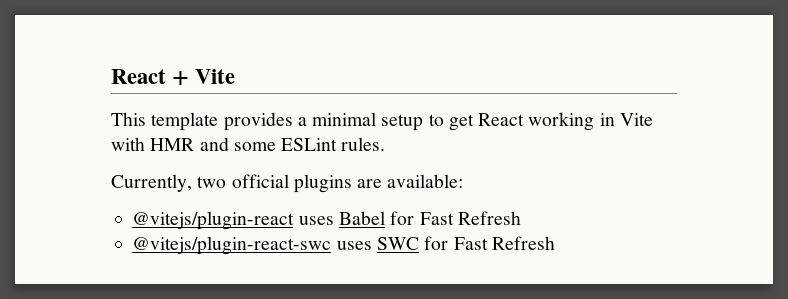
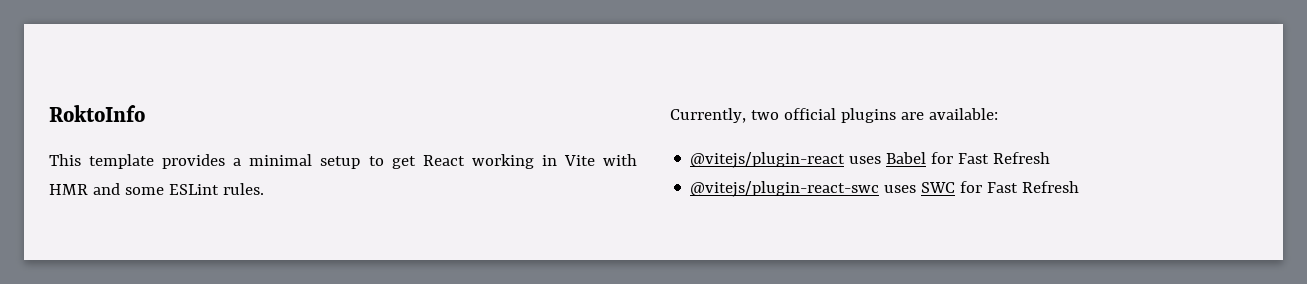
[111,69,236,85] React + Vite -> [49,105,145,122] RoktoInfo

